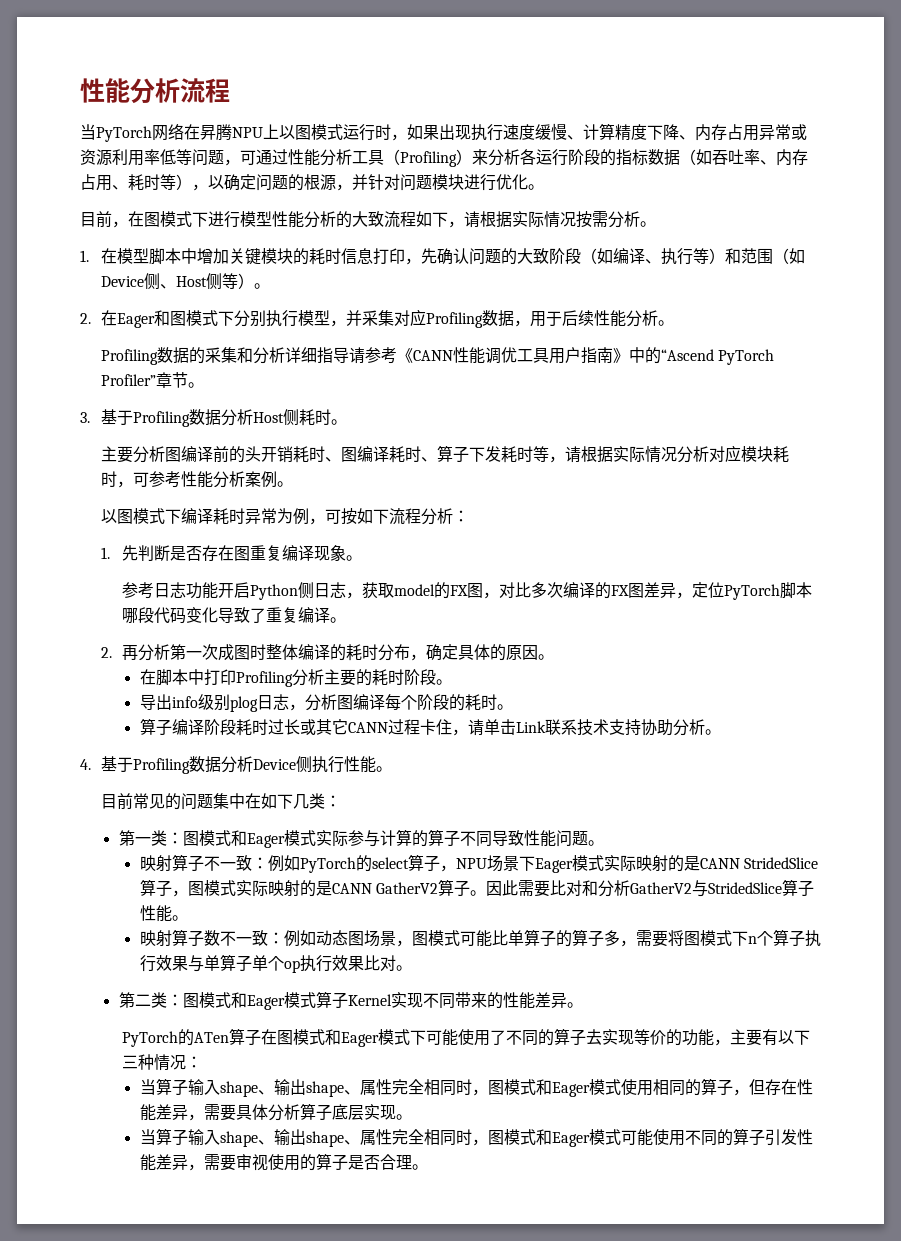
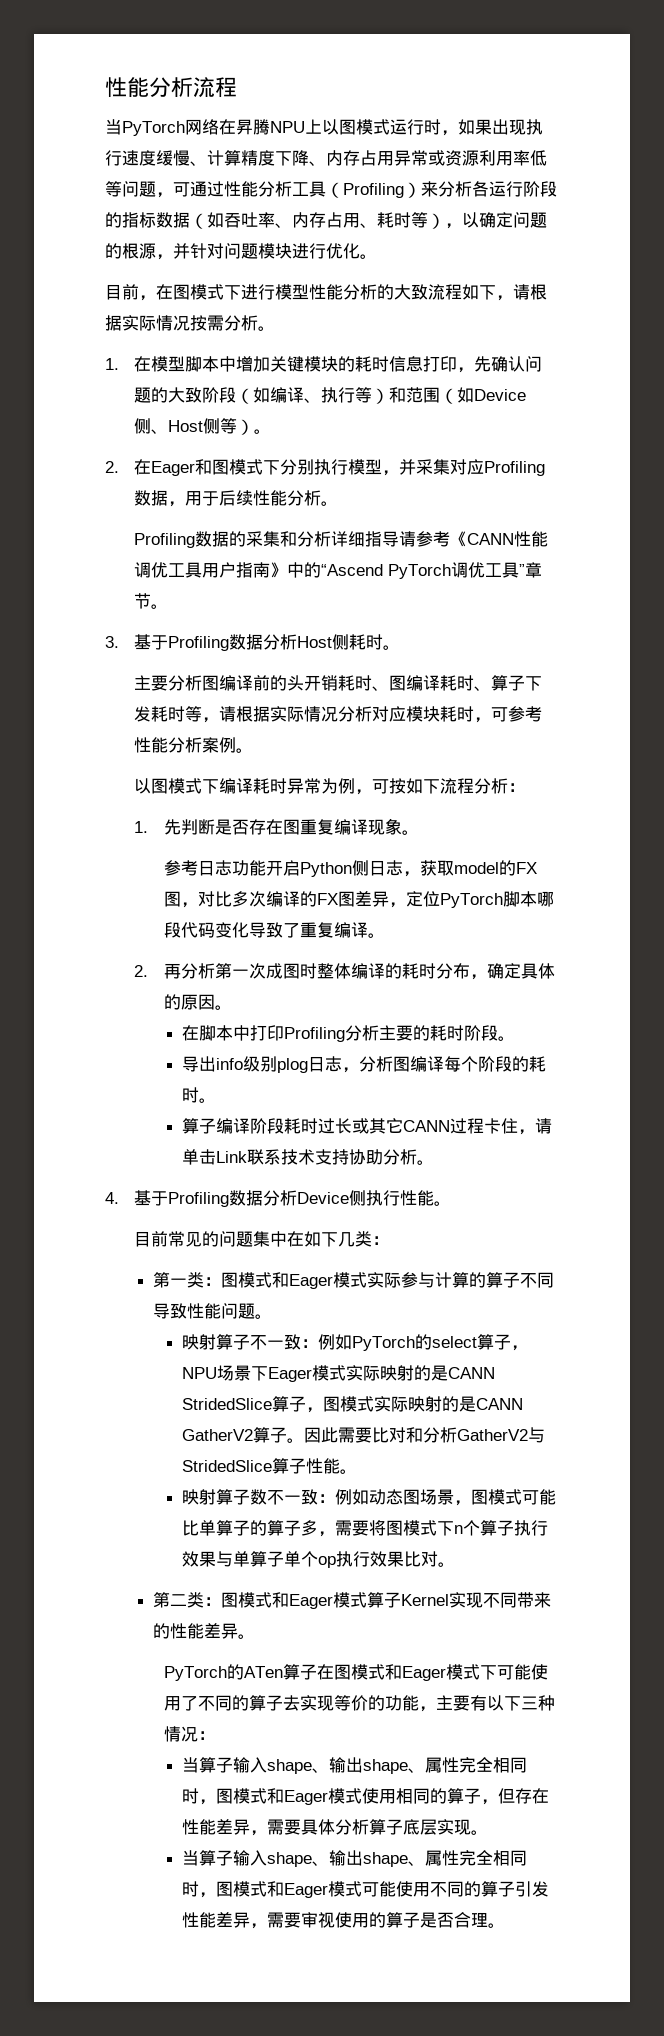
[101,374,157,386] Profiler” -> [451,562,526,578] 调优工具”

